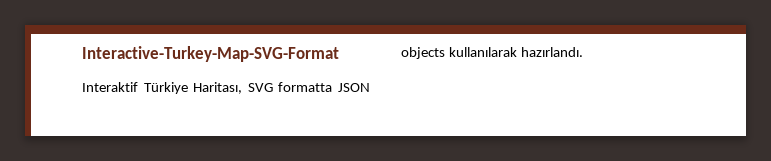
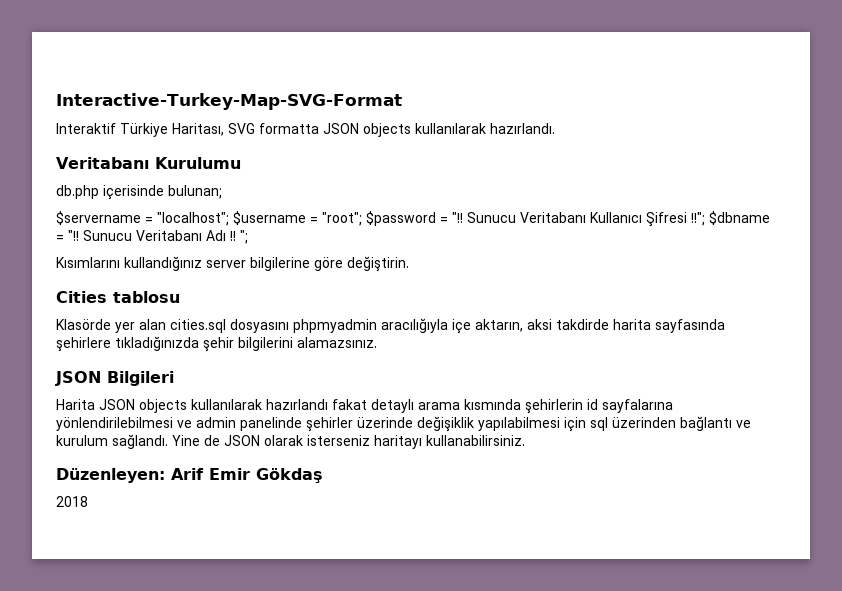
(583, 52) none -> [56,157,241,169] [56,185,222,200] [56,211,770,227] [56,230,248,244] [56,256,409,272] [56,291,180,303] [56,318,725,334] [56,336,377,352] [55,371,174,386] [56,399,673,414] [56,416,751,432] [56,434,525,449] [56,468,323,483] [56,496,88,507] // Veritabanı Kurulumu // db.php içerisinde bulunan; // $servername = "localhost"; $username = "root"; $password = "!! Sunucu Veritabanı Kullanıcı Şifresi !!"; $dbname = "!! Sunucu Veritabanı Adı !! "; // Kısımlarını kullandığınız server bilgilerine göre değiştirin. // Cities tablosu // Klasörde yer alan cities.sql dosyasını phpmyadmin aracılığıyla içe aktarın, aksi takdirde harita sayfasında şehirlere tıkladığınızda şehir bilgilerini alamazsınız. // JSON Bilgileri // Harita JSON objects kullanılarak hazırlandı fakat detaylı arama kısmında şehirlerin id sayfalarına yönlendirilebilmesi ve admin panelinde şehirler üzerinde değişiklik yapılabilmesi için sql üzerinden bağlantı ve kurulum sağlandı. Yine de JSON olarak isterseniz haritayı kullanabilirsiniz. // Düzenleyen: Arif Emir Gökdaş // 2018

